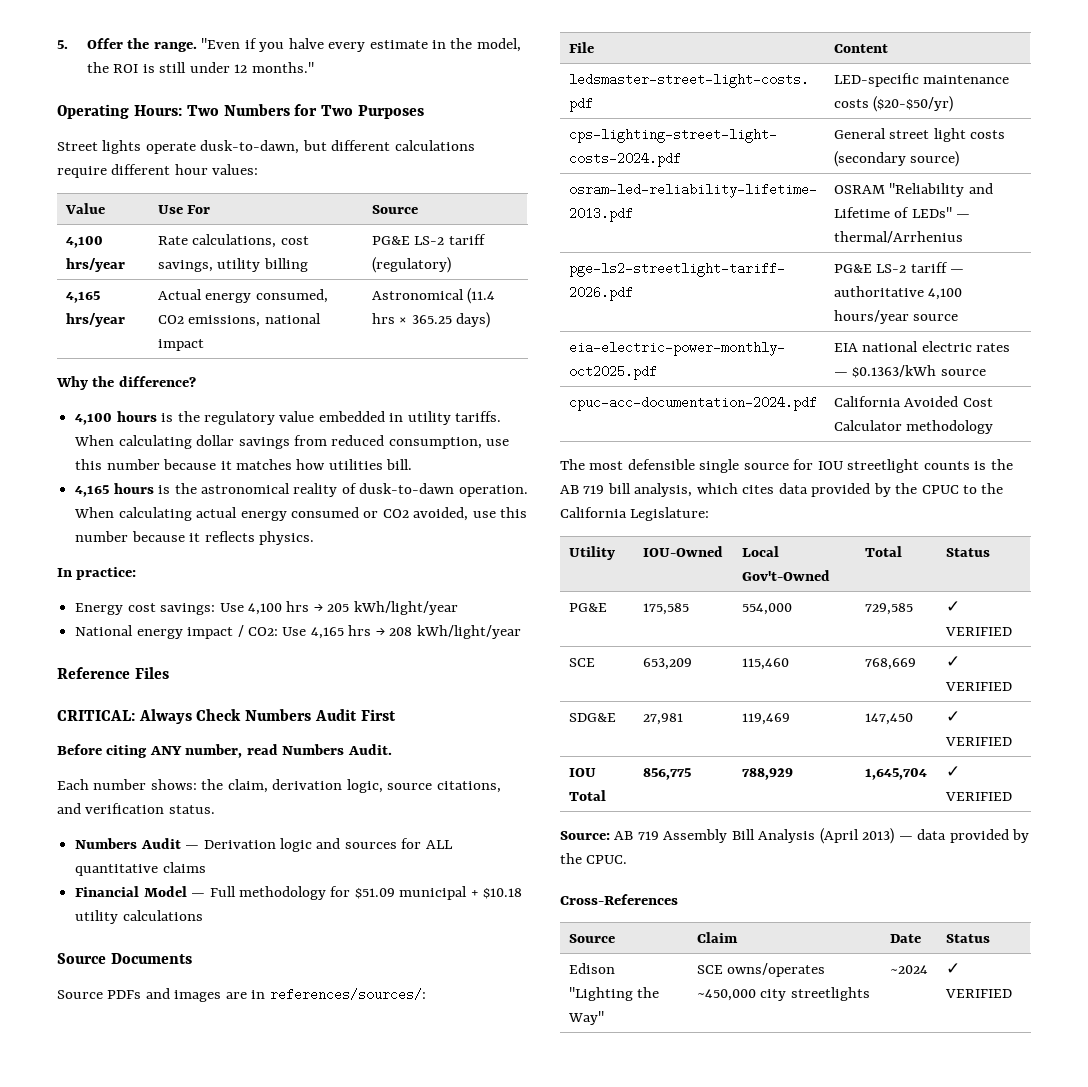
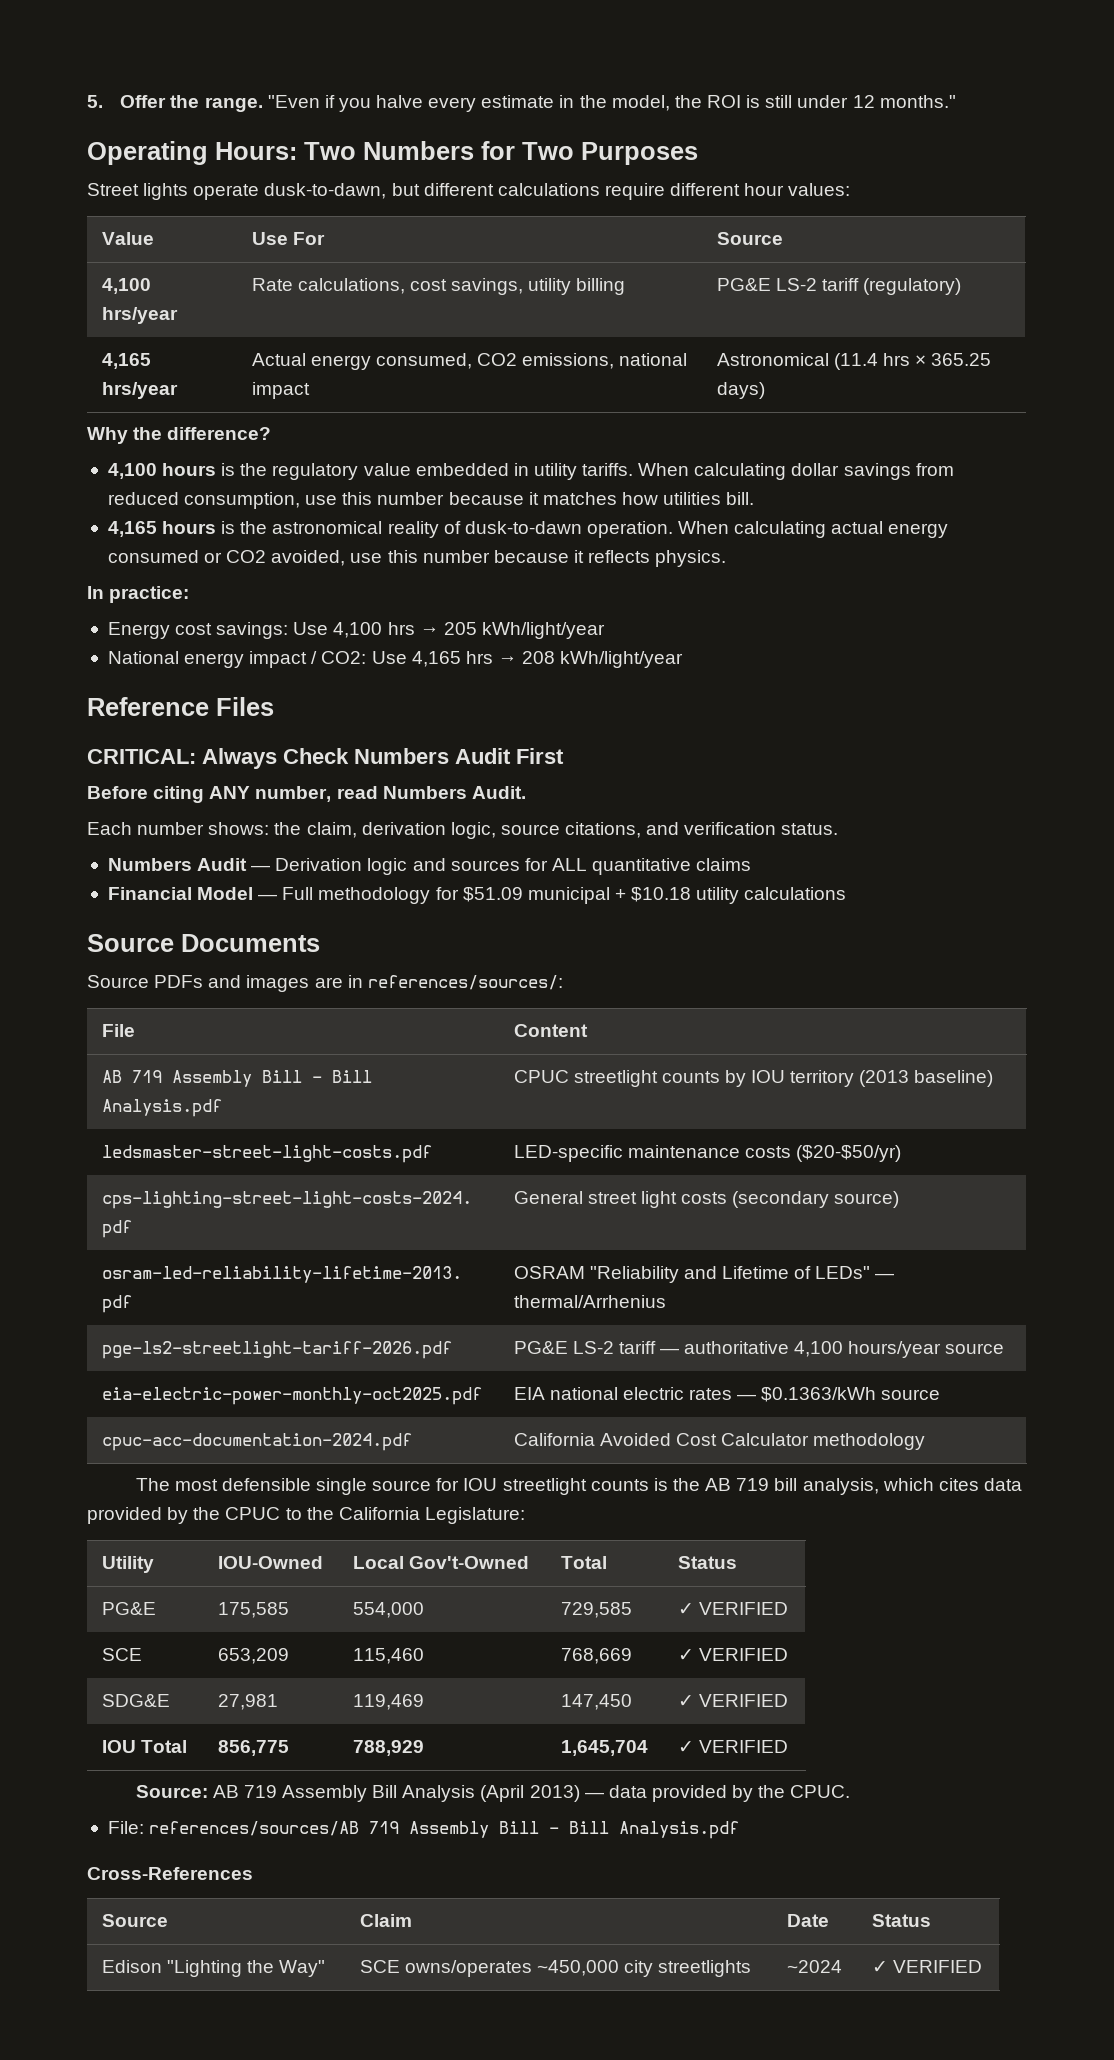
(888, 48) none -> [101,1070,372,1087] [101,1099,222,1117] [513,1070,994,1087] // AB 719 Assembly Bill - Bill Analysis.pdf | CPUC streetlight counts by IOU territory (2013 baseline)
(628, 859) none -> [107,1821,740,1839] // File: references/sources/AB 719 Assembly Bill - Bill Analysis.pdf

